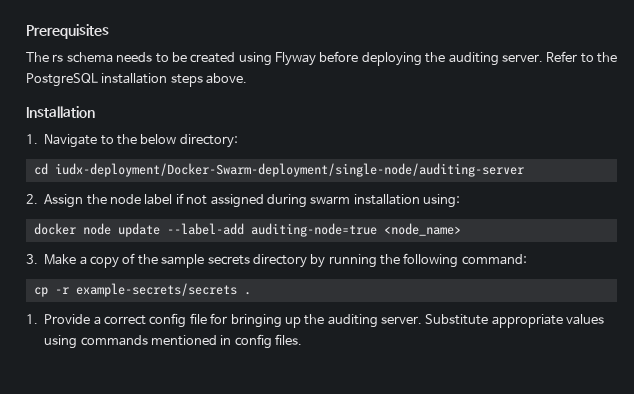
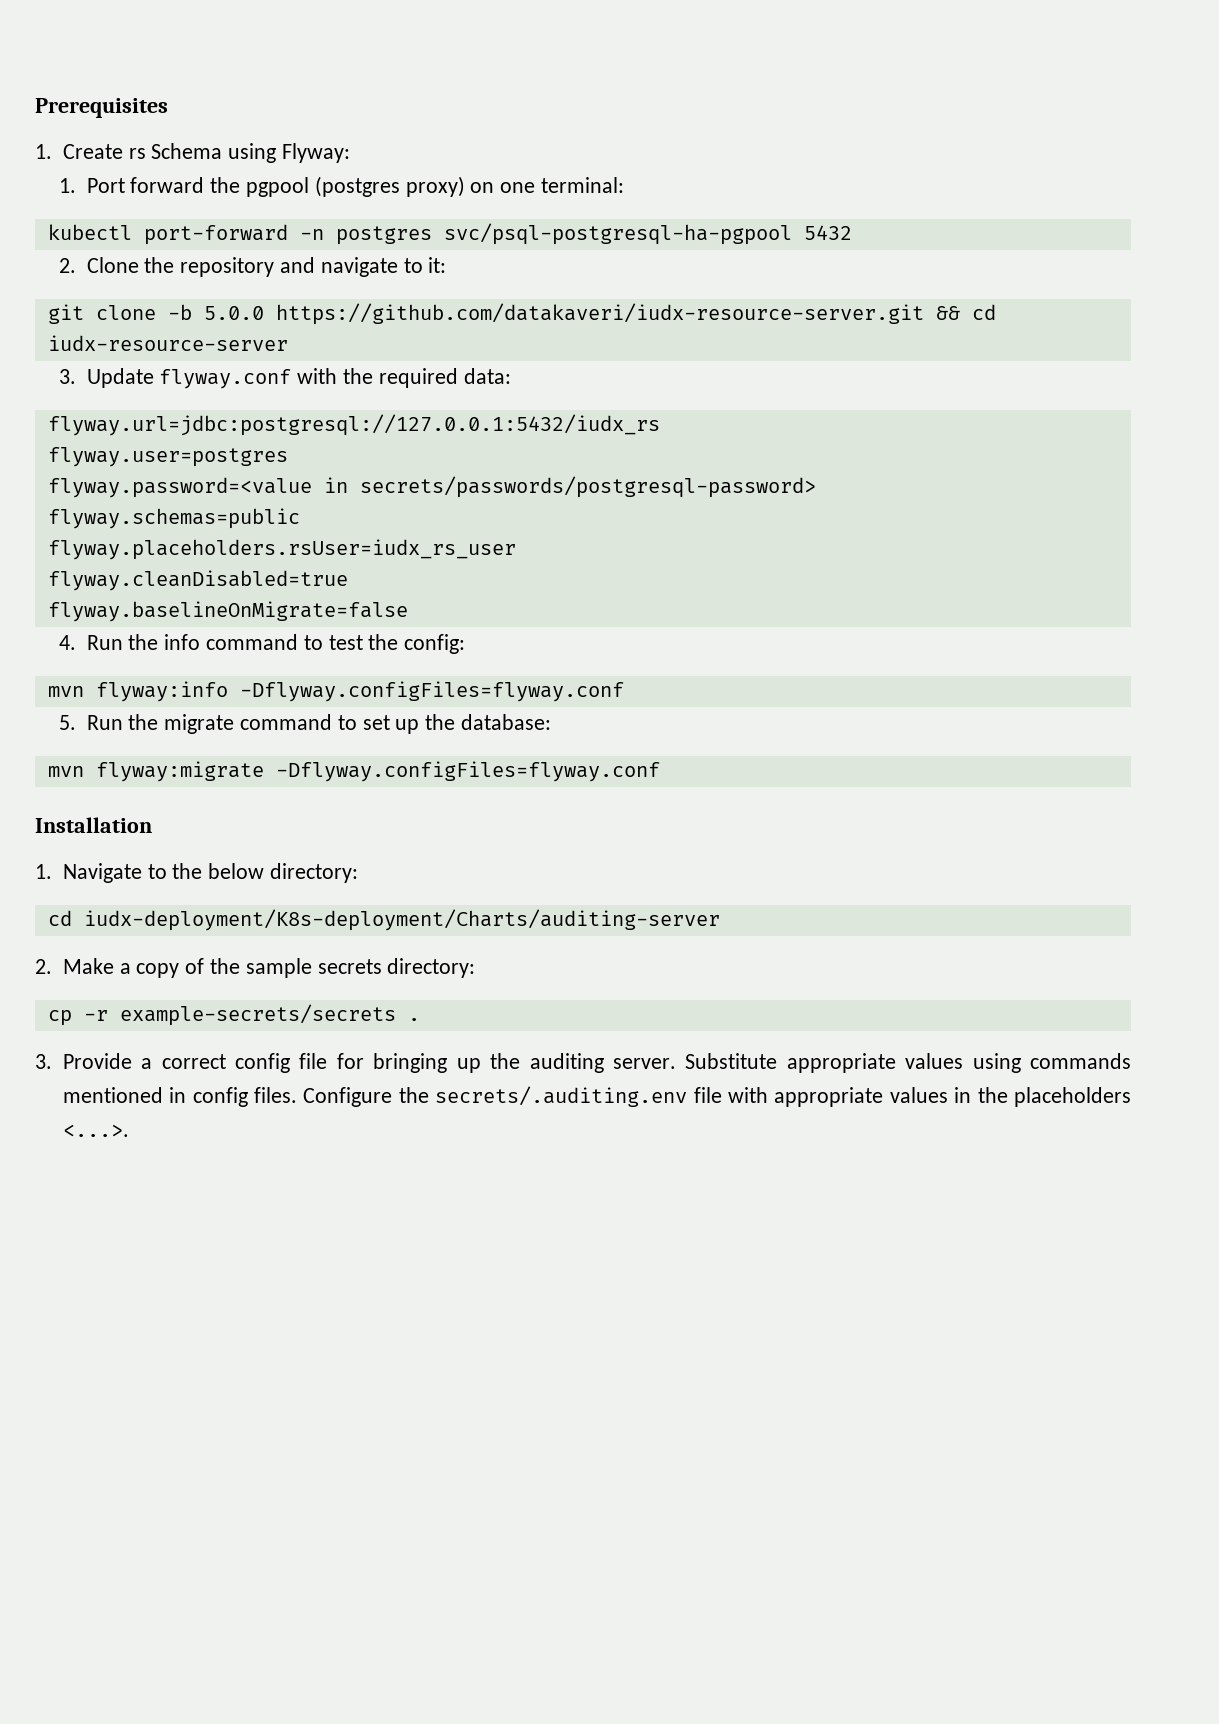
[26,51,617,66] [26,73,248,87] The rs schema needs to be created using Flyway before deploying the auditing server. Refer to the PostgreSQL installation steps above. -> [35,143,350,163] [58,176,624,197] [47,223,852,245] [58,257,447,277] [47,303,996,325] [47,335,288,351] [58,368,511,389] [47,414,660,436] [47,447,288,467] [47,476,816,498] [47,508,300,529] [47,539,516,560] [47,570,348,591] [47,601,408,622] [58,634,466,654] [47,681,624,702] [58,714,551,734] [47,761,660,782] 1. Create rs Schema using Flyway: // 1. Port forward the pgpool (postgres proxy) on one terminal: // kubectl port-forward -n postgres svc/psql-postgresql-ha-pgpool 5432 // 2. Clone the repository and navigate to it: // git clone -b 5.0.0 https://github.com/datakaveri/iudx-resource-server.git && cd iudx-resource-server // 3. Update flyway.conf with the required data: // flyway.url=jdbc:postgresql://127.0.0.1:5432/iudx_rs // flyway.user=postgres // flyway.password=<value in secrets/passwords/postgresql-password> // flyway.schemas=public // flyway.placeholders.rsUser=iudx_rs_user // flyway.cleanDisabled=true // flyway.baselineOnMigrate=false // 4. Run the info command to test the config: // mvn flyway:info -Dflyway.configFiles=flyway.conf // 5. Run the migrate command to set up the database: // mvn flyway:migrate -Dflyway.configFiles=flyway.conf
[54,163,524,177] [26,193,460,208] [33,223,461,237] [26,254,38,264] iudx-deployment/Docker-Swarm-deployment/single-node/auditing-server // 2. Assign the node label if not assigned during swarm installation using: // docker node update --label-add auditing-node=true <node_name> // 3. -> [83,909,720,931] [35,959,52,974] iudx-deployment/K8s-deployment/Charts/auditing-server // 2.
[252,253,527,268] directory by running the following command: -> [387,958,476,978] directory:
[26,314,38,324] 1. -> [35,1054,52,1069] 3.
(303, 339) none -> [303,1086,1132,1107] [62,1124,129,1137] Configure the secrets/.auditing.env file with appropriate values in the placeholders <...>.

